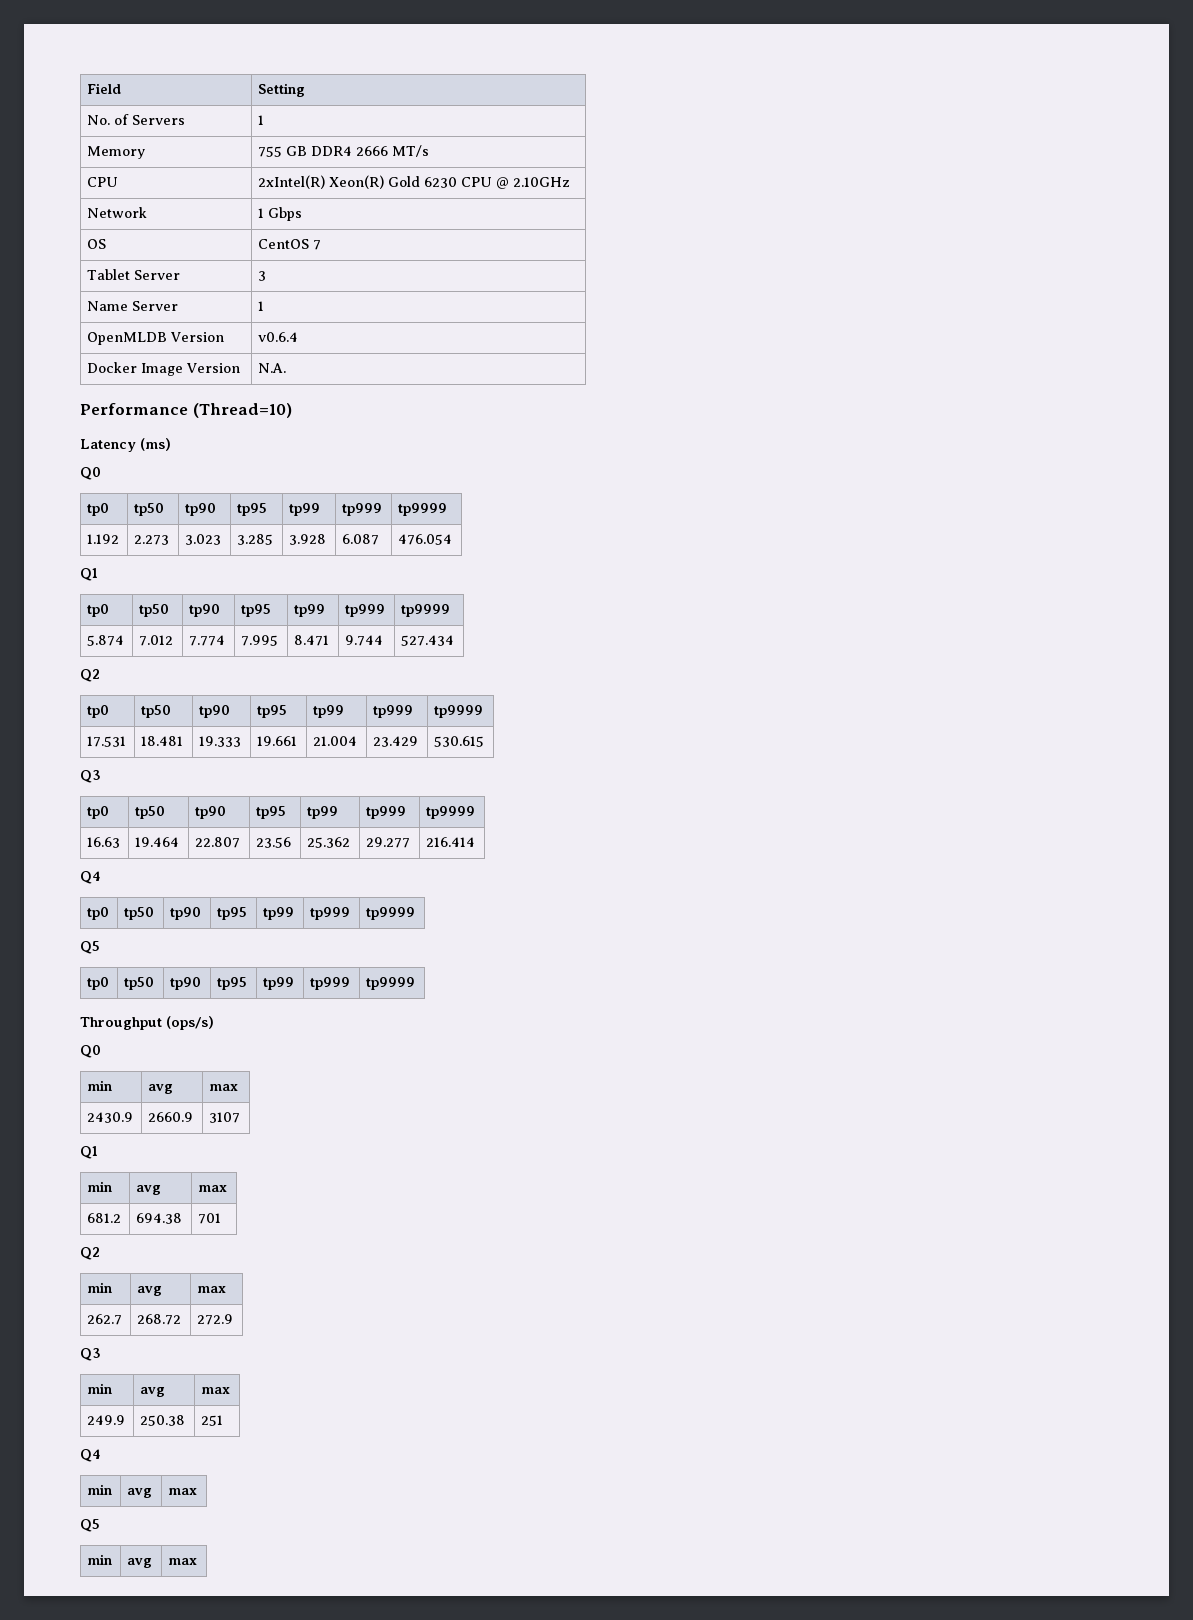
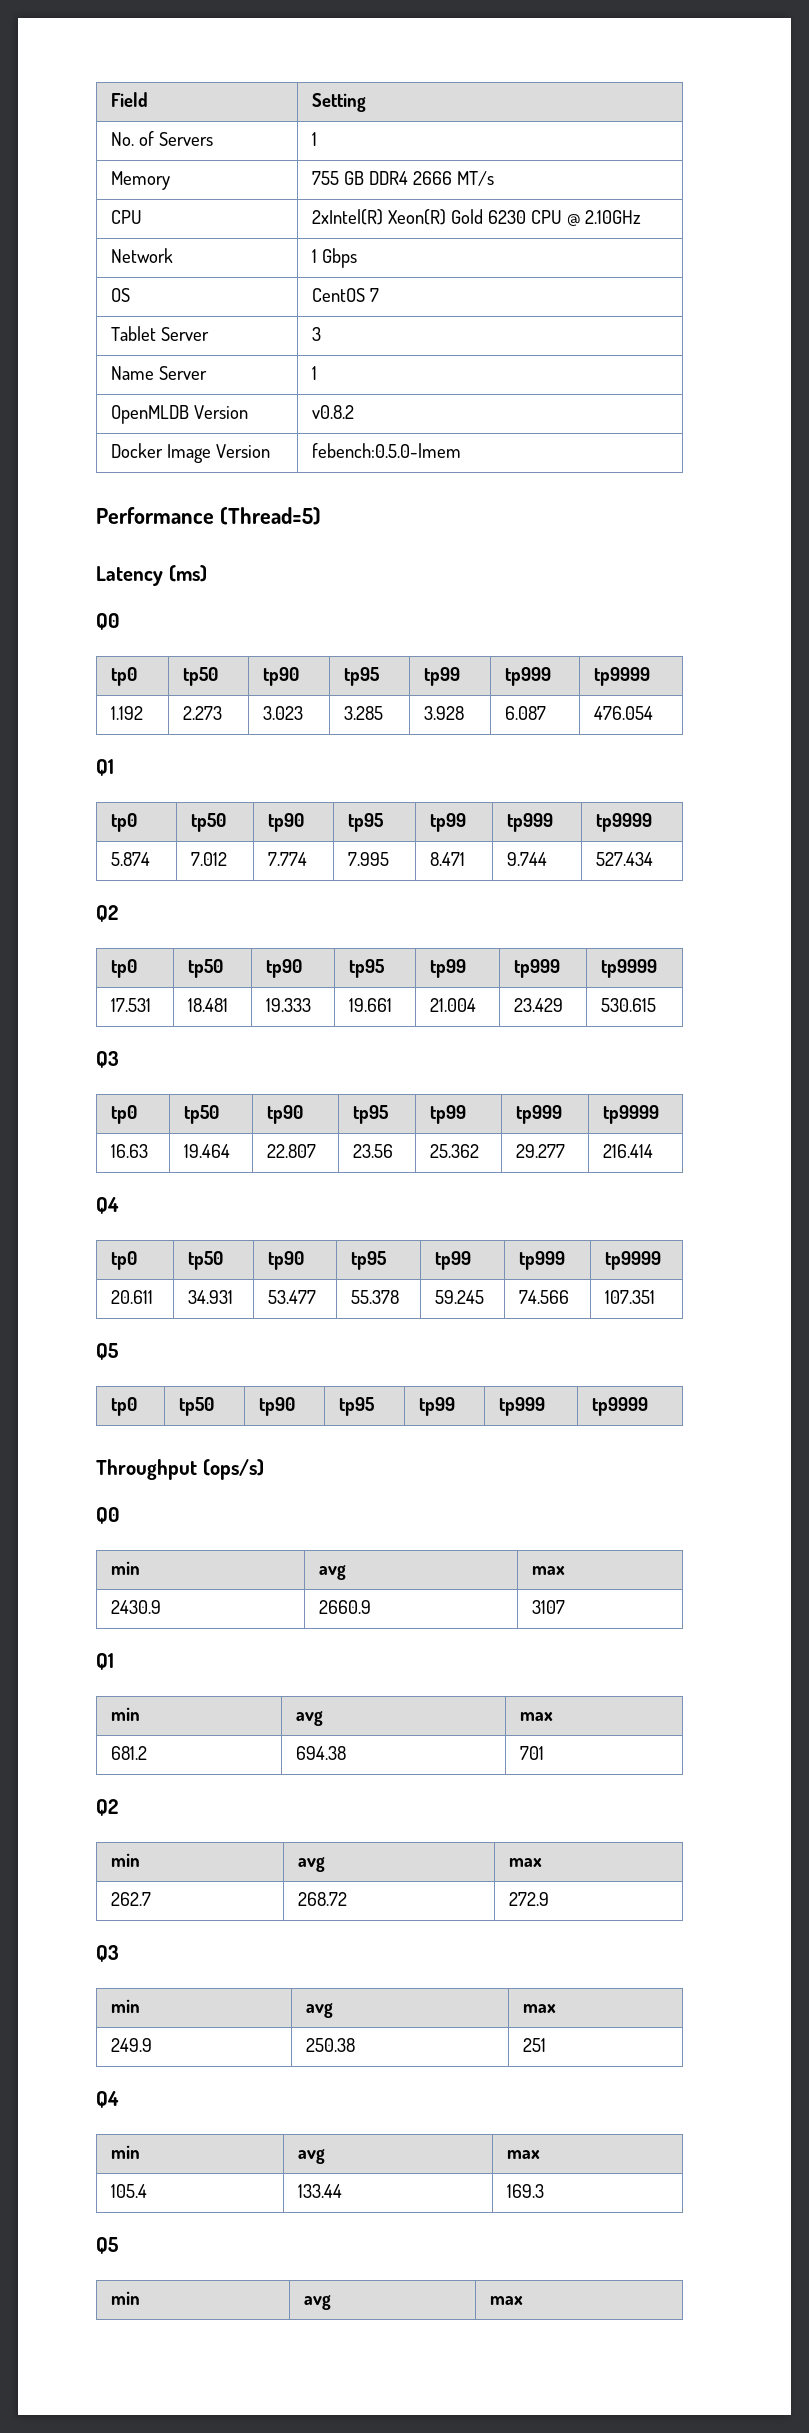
[258,332,299,342] v0.6.4 -> [312,405,355,419] v0.8.2
[258,363,287,373] N.A. -> [312,443,462,458] febench:0.5.0-lmem
[192,403,292,418] (Thread=10) -> [219,507,321,525] (Thread=5)
(416, 913) none -> [111,1290,154,1304] [188,1290,234,1304] [268,1290,317,1304] [351,1290,400,1304] [435,1290,485,1304] [519,1290,570,1304] [605,1290,656,1304] // 20.611 | 34.931 | 53.477 | 55.378 | 59.245 | 74.566 | 107.351
(198, 1491) none -> [111,2184,148,2198] [298,2184,343,2198] [507,2184,545,2198] // 105.4 | 133.44 | 169.3

